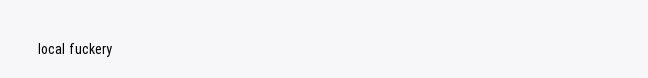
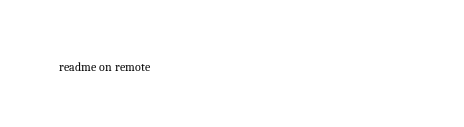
[38,43,112,57] local fuckery -> [59,62,152,71] readme on remote

